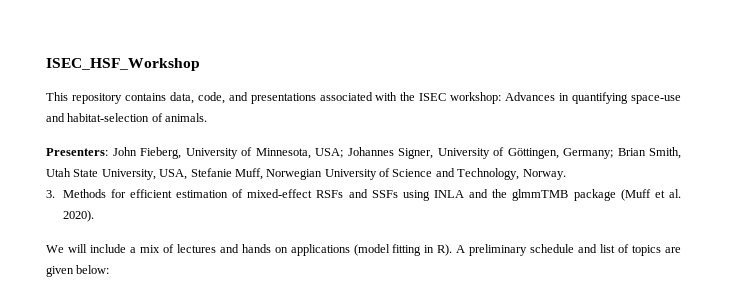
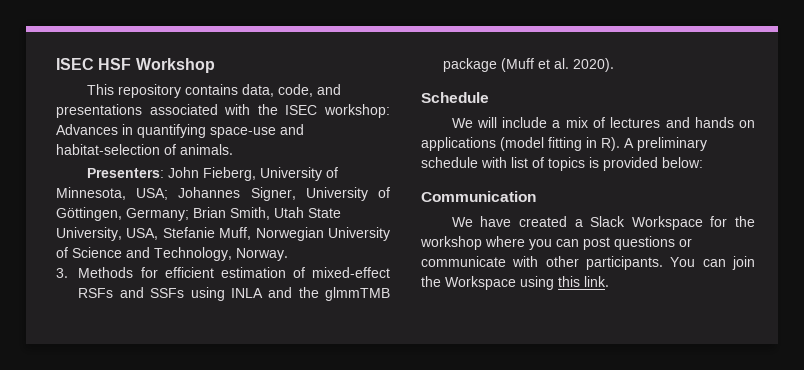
[46,58,200,71] ISEC_HSF_Workshop -> [56,58,215,73] ISEC HSF Workshop
(94, 216) none -> [421,92,489,103] // Schedule
[578,244,598,253] and -> [481,157,507,168] with
[665,247,682,253] [46,266,74,277] are given -> [589,157,658,171] is provided
(110, 269) none -> [421,191,536,202] [451,216,755,230] [420,236,692,250] [421,256,755,270] [421,276,609,290] // Communication // We have created a Slack Workspace for the workshop where you can post questions or communicate with other participants. You can join the Workspace using this link.

